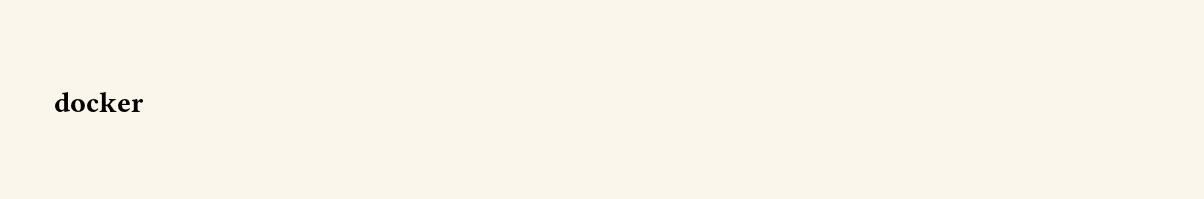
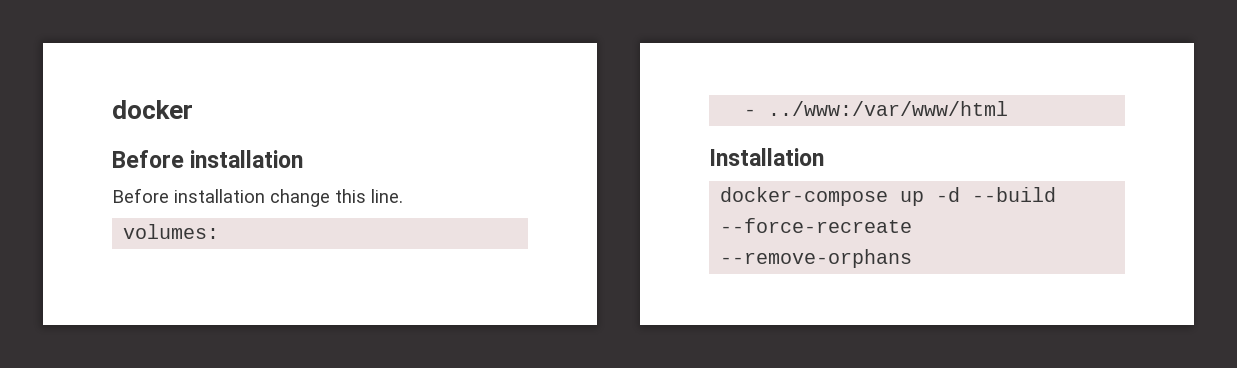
(144, 102) none -> [112,150,304,168] [112,188,403,207] [123,224,220,239] [744,101,1009,116] [709,148,824,166] [720,187,1057,206] [720,218,913,233] [720,249,913,268] // Before installation // Before installation change this line. // volumes: // - ../www:/var/www/html // Installation // docker-compose up -d --build --force-recreate --remove-orphans

